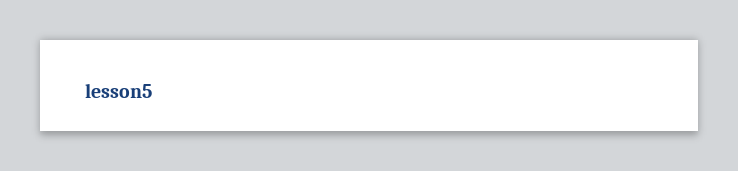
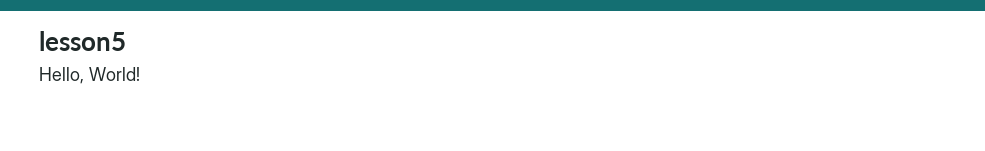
(152, 90) none -> [39,67,140,84] // Hello, World!

